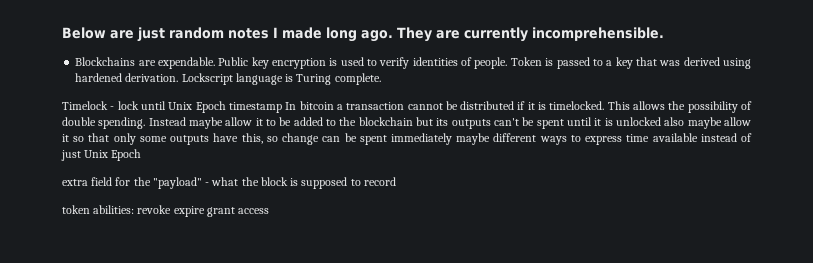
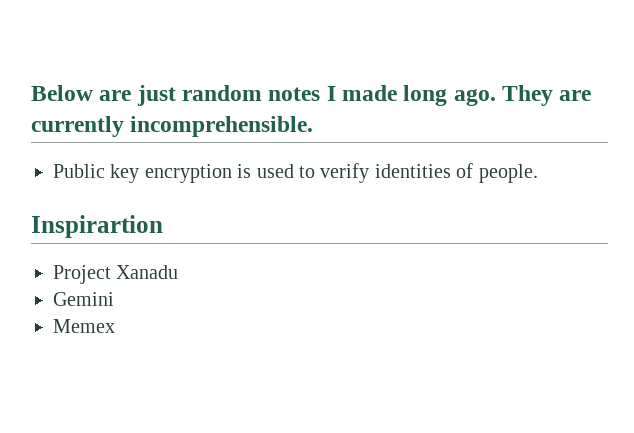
[75,57,215,69] Blockchains are expendable. -> (314, 126) none
[510,57,752,69] [75,73,381,85] [62,101,753,113] [62,117,752,129] [62,133,753,145] [61,149,142,161] [62,177,396,189] [62,205,270,217] Token is passed to a key that was derived using hardened derivation. Lockscript language is Turing complete. // Timelock - lock until Unix Epoch timestamp In bitcoin a transaction cannot be distributed if it is timelocked. This allows the possibility of double spending. Instead maybe allow it to be added to the blockchain but its outputs can't be spent until it is unlocked also maybe allow it so that only some outputs have this, so change can be spent immediately maybe different ways to express time available instead of just Unix Epoch // extra field for the "payload" - what the block is supposed to record // token abilities: revoke expire grant access -> [31,215,163,238] [53,265,179,284] [53,292,114,306] [53,319,115,333] // Inspirartion // Project Xanadu // Gemini // Memex

